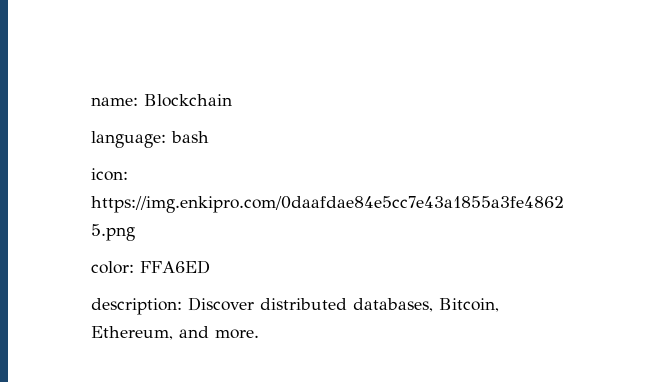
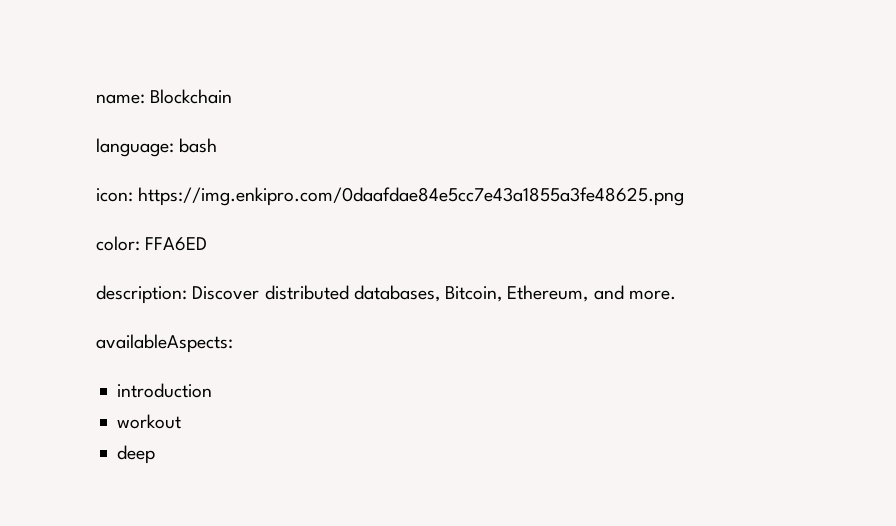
(259, 334) none -> [96,334,233,353] [117,383,213,398] [117,414,182,429] [117,445,156,464] // availableAspects: // introduction // workout // deep

